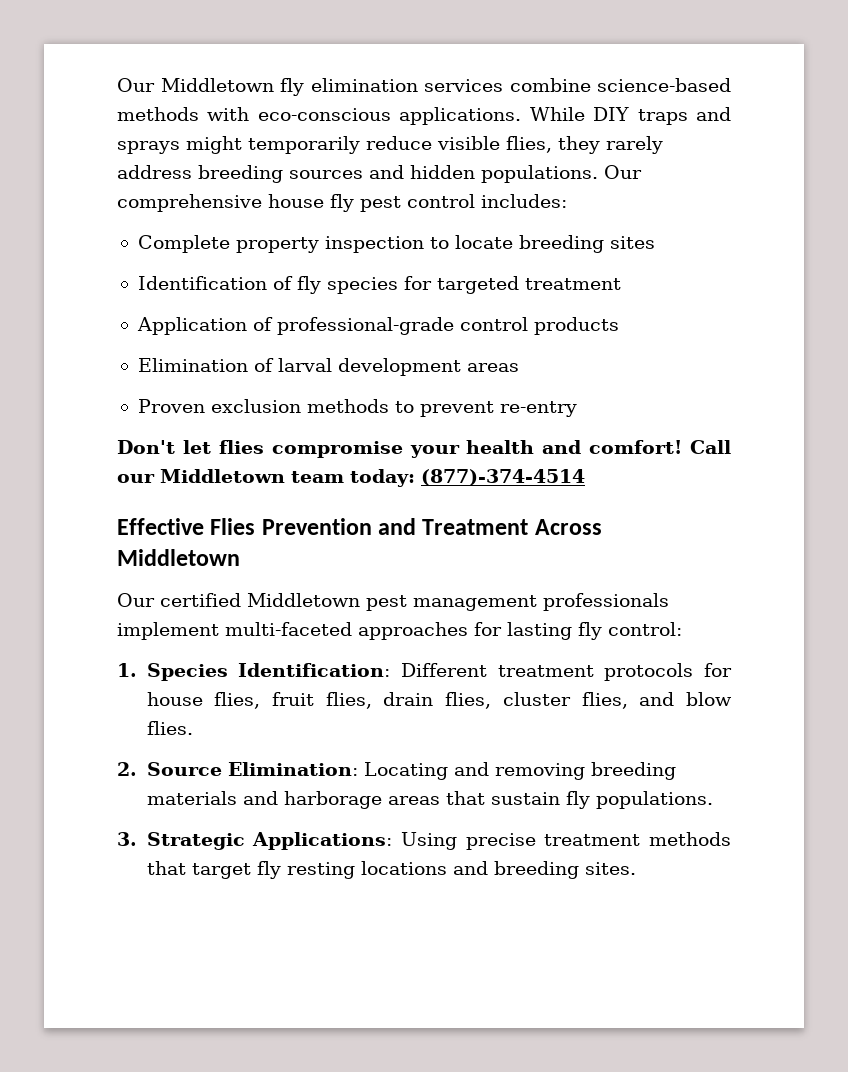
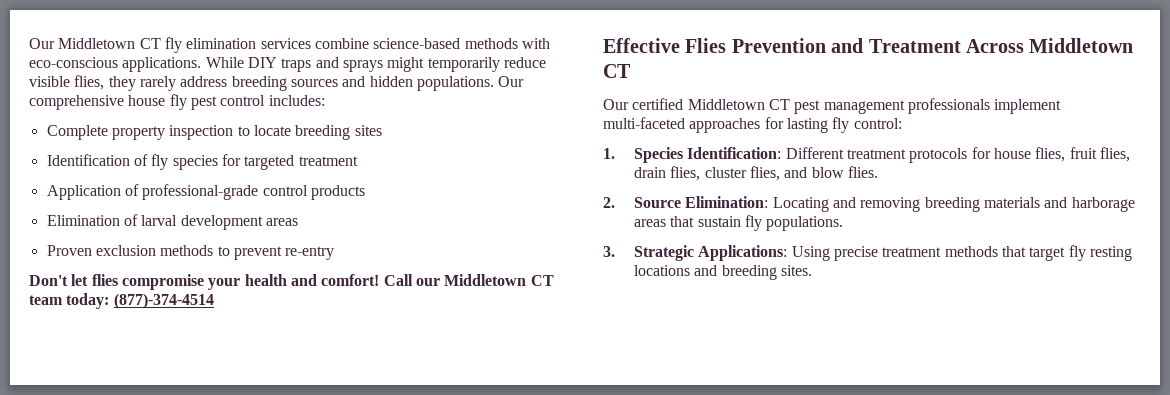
(274, 85) none -> [139,38,161,49] CT
(285, 476) none -> [530,275,554,286] CT
(240, 557) none -> [603,64,631,78] CT
(360, 600) none -> [768,99,790,110] CT

